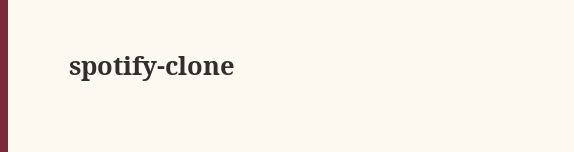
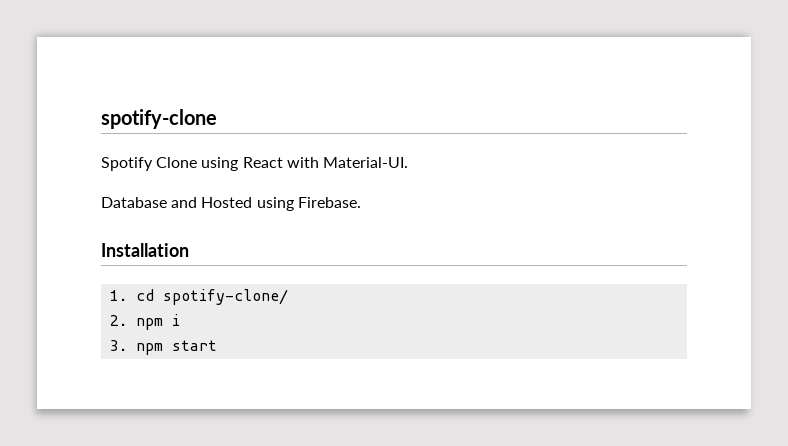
(235, 68) none -> [101,157,408,171] [101,197,361,211] [101,243,189,257] [110,289,289,305] [110,314,181,330] [110,340,218,355] // Spotify Clone using React with Material-UI. // Database and Hosted using Firebase. // Installation // 1. cd spotify-clone/ // 2. npm i // 3. npm start

